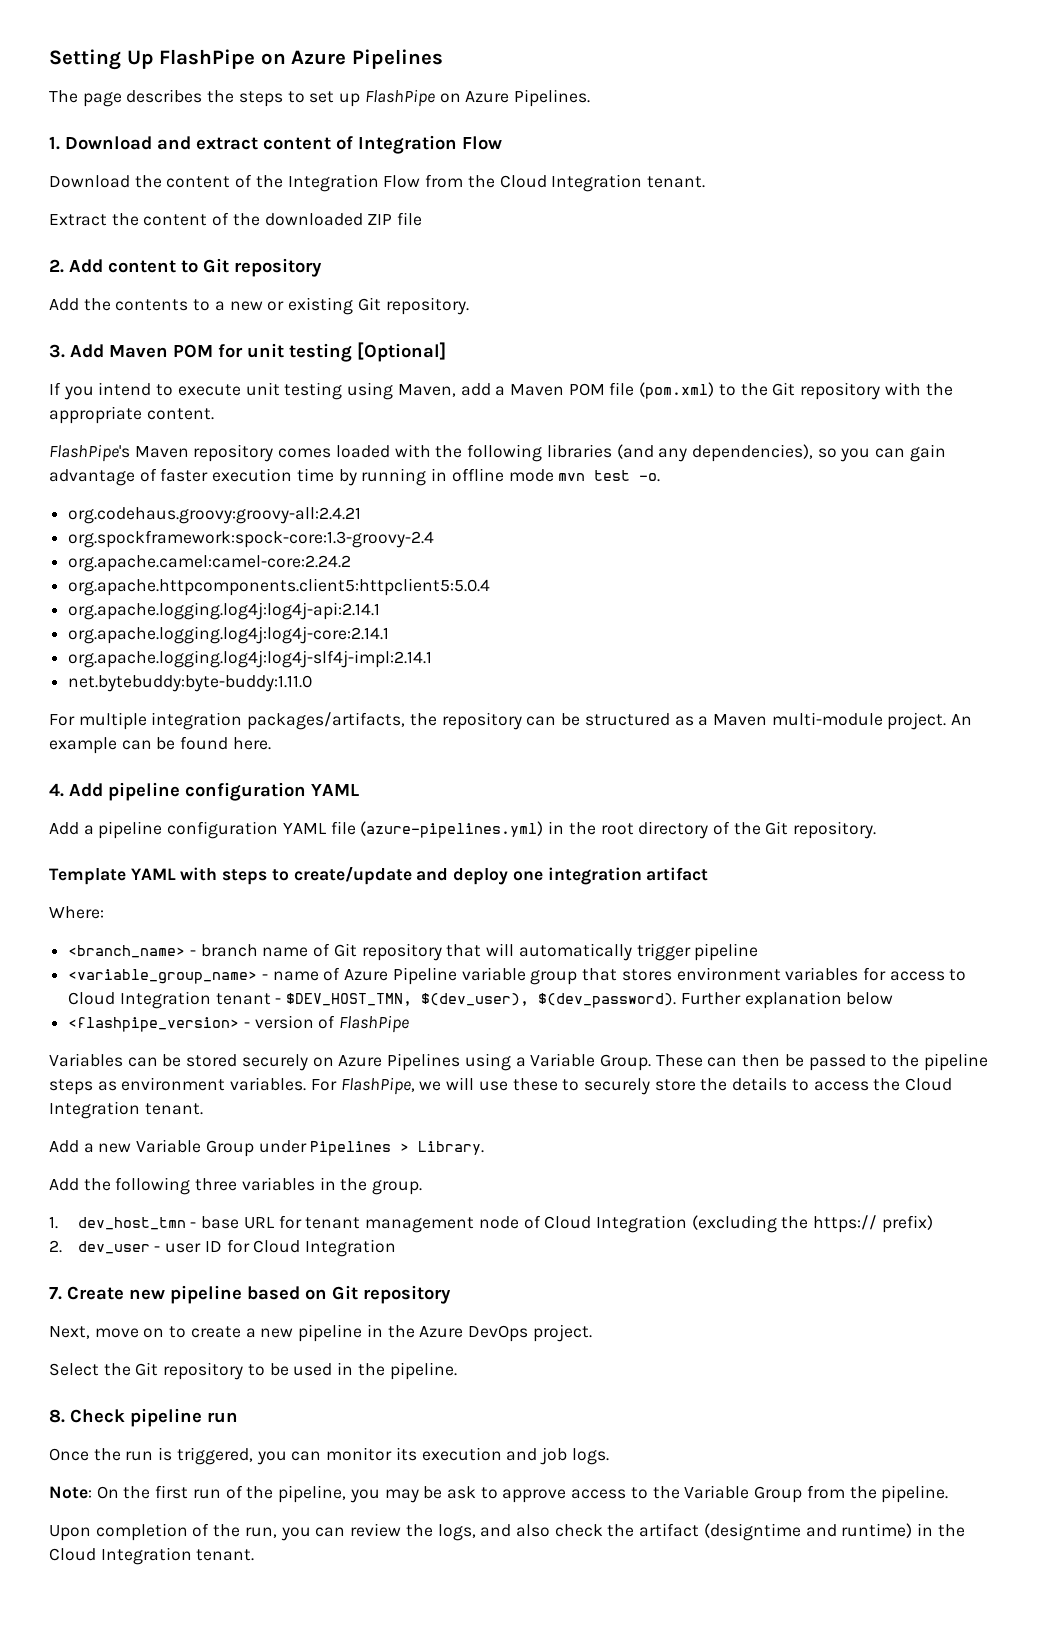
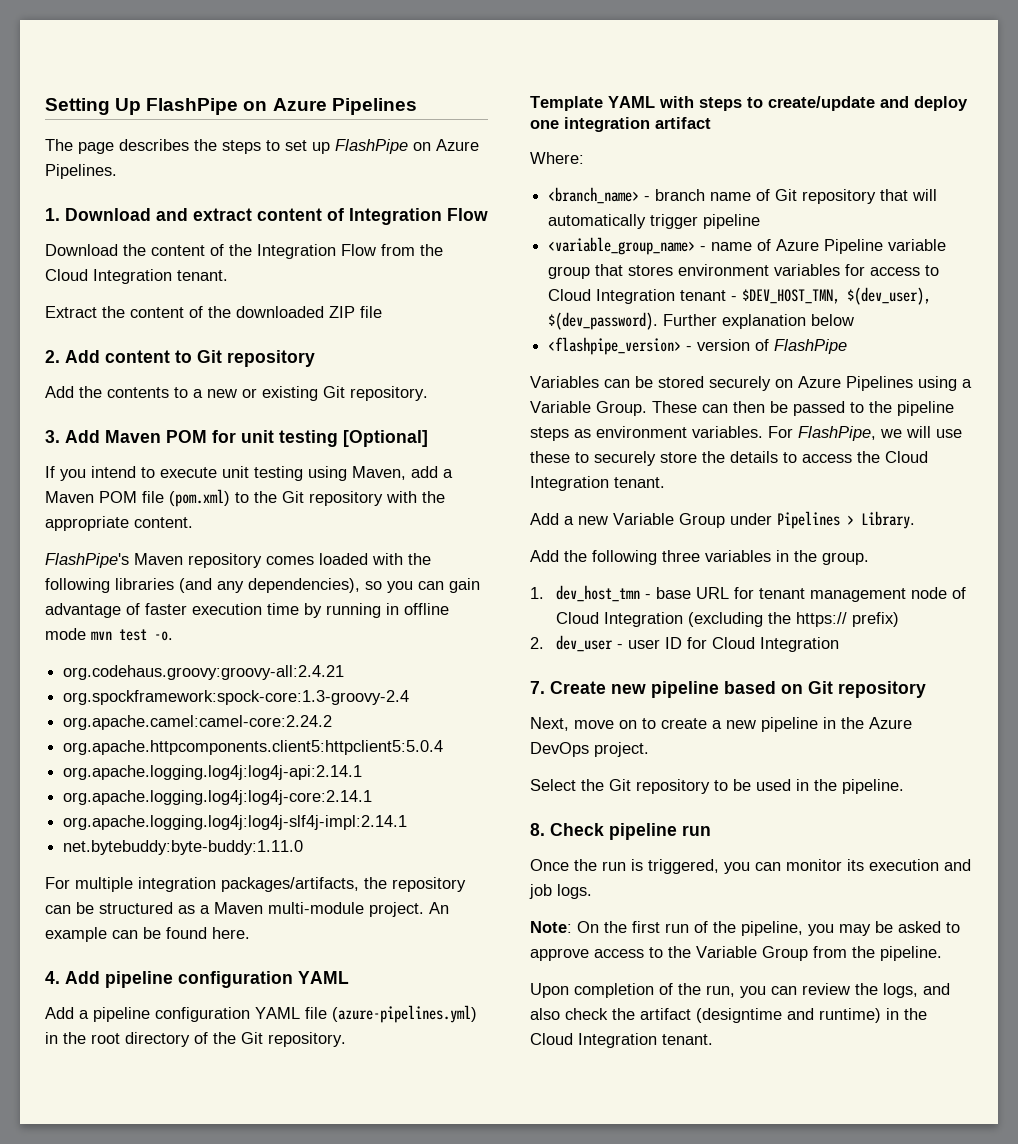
[446,1486,476,1499] ask -> [898,921,941,933] asked

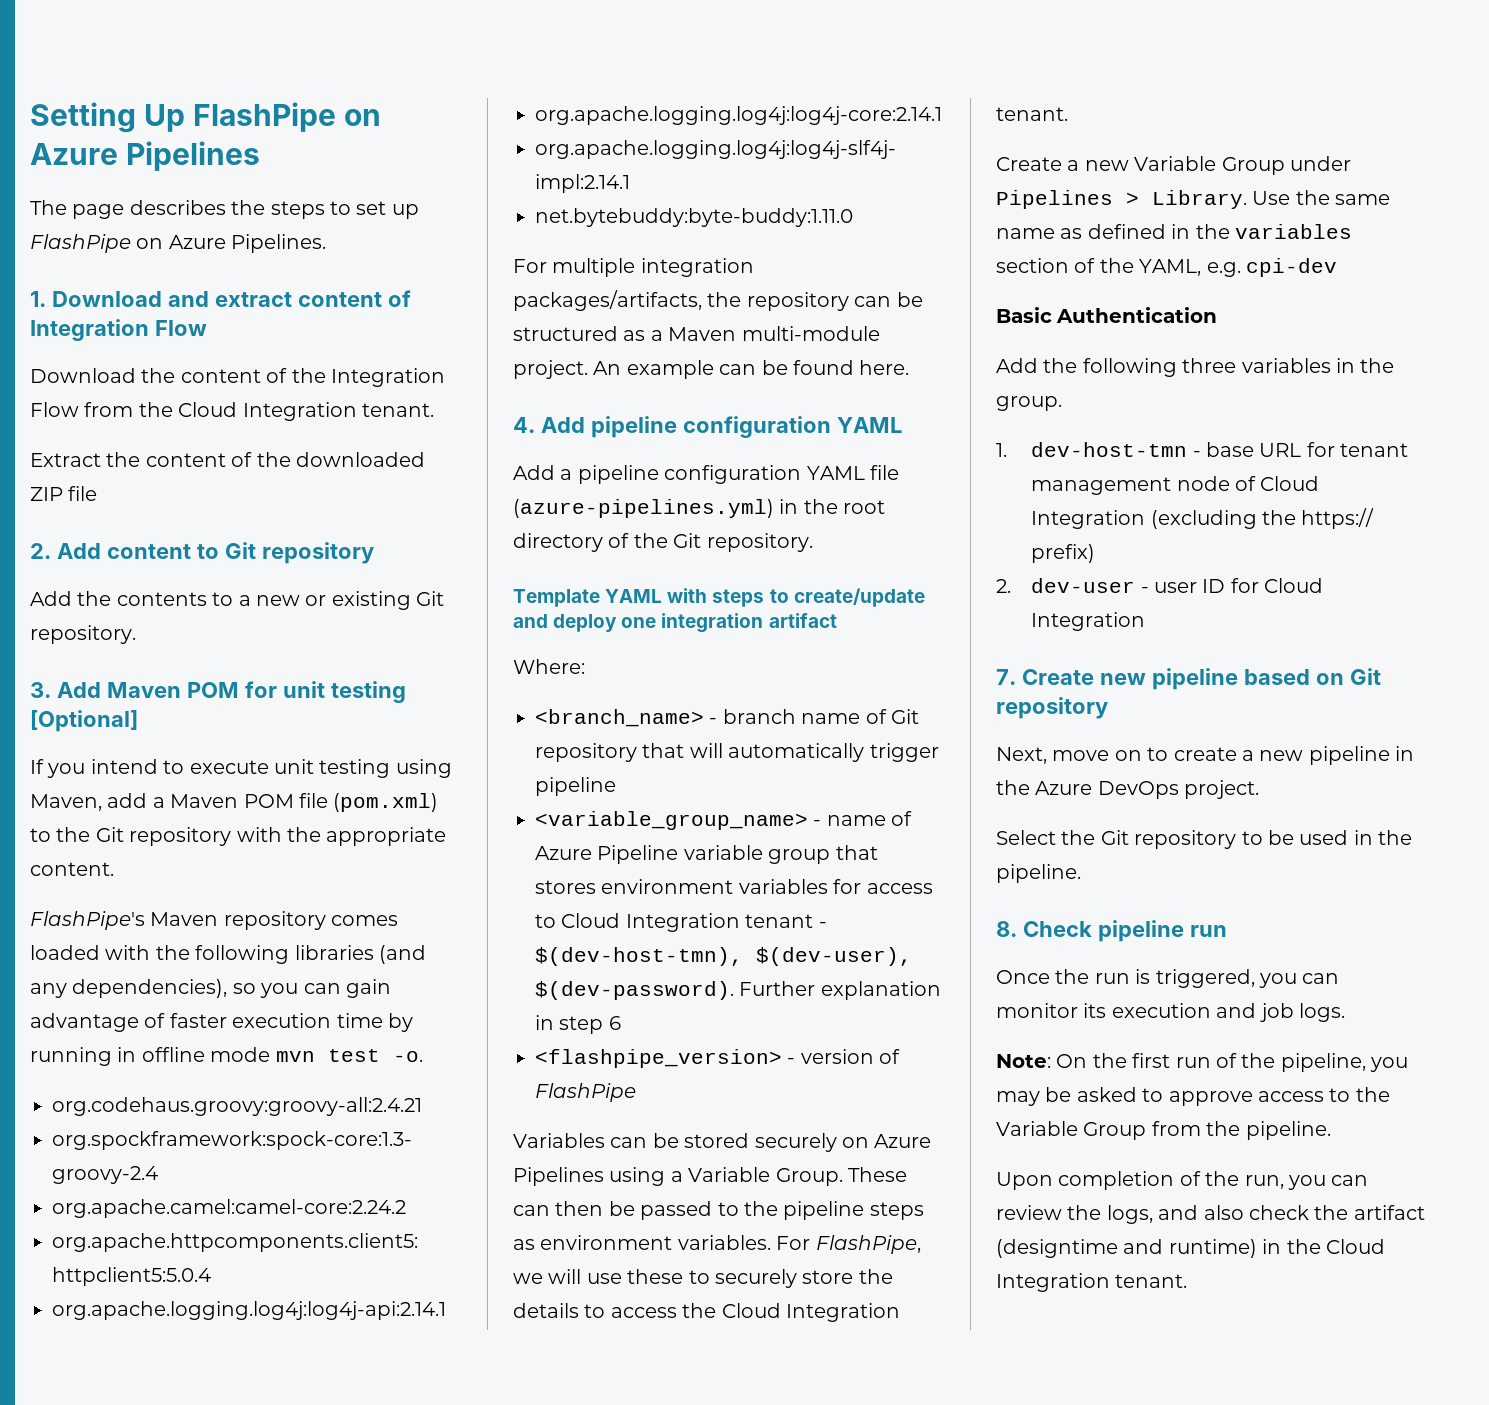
[742,287,932,305] [548,312,855,330] $DEV_HOST_TMN, $(dev_user), $(dev_password). Further explanation below -> [535,947,912,966] [535,981,941,1000] [535,1015,621,1034] $(dev-host-tmn), $(dev-user), $(dev-password). Further explanation in step 6
[530,513,559,525] Add -> [996,157,1062,171] Create
(915, 520) none -> [1252,190,1391,205] [996,224,1352,239] [996,258,1337,277] [996,307,1218,323] Use the same name as defined in the variables section of the YAML, e.g. cpi-dev // Basic Authentication
[555,585,640,602] dev_host_tmn -> [1031,442,1188,457] dev-host-tmn
[555,635,613,652] dev_user -> [1031,578,1136,593] dev-user

